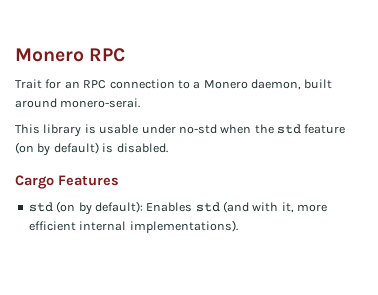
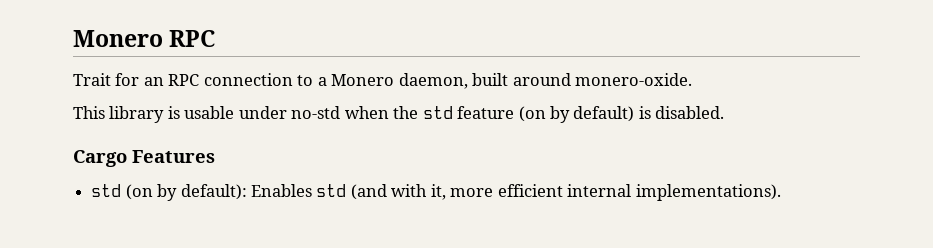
[60,98,141,108] monero-serai. -> [575,73,693,86] monero-oxide.

